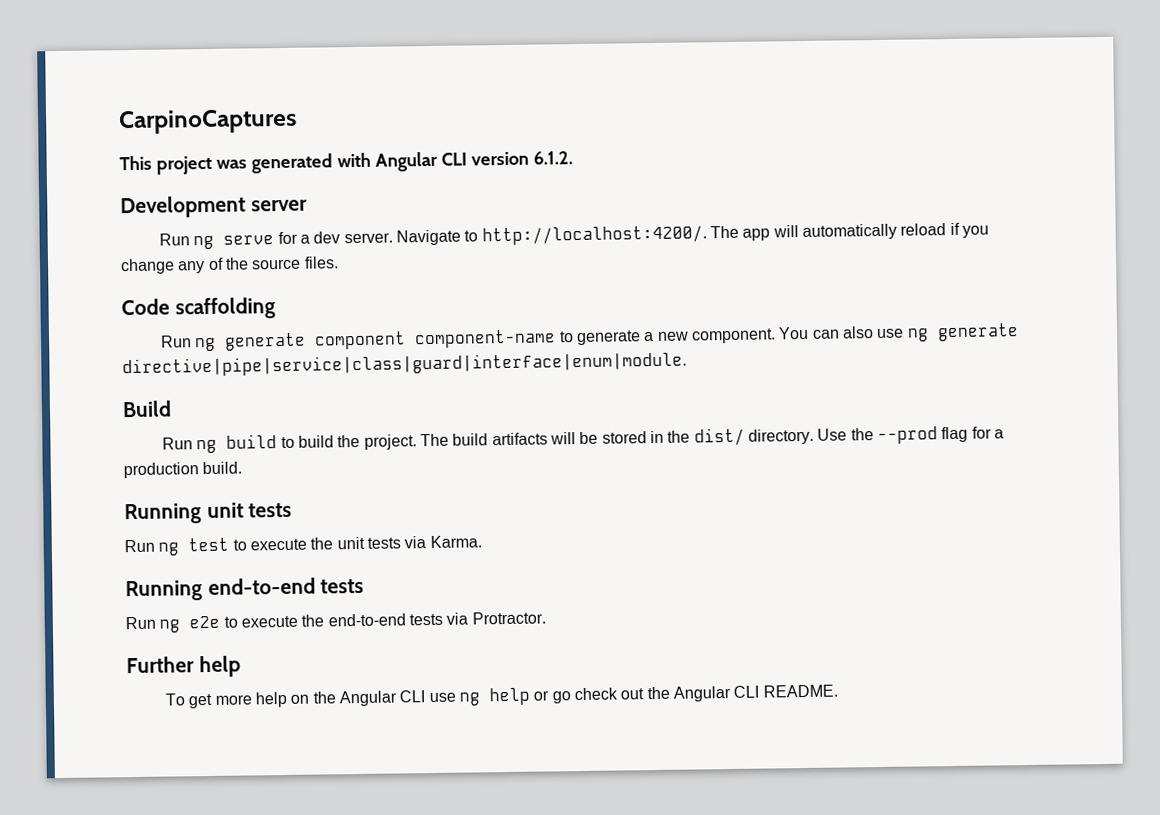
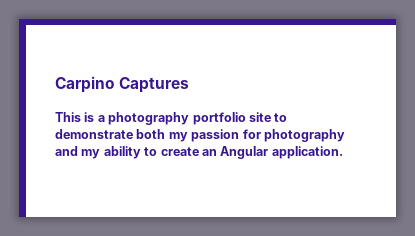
[118,108,297,135] CarpinoCaptures -> [55,76,190,93] Carpino Captures
[155,151,573,175] [120,195,308,219] [159,222,989,250] [120,256,339,275] [121,297,276,320] [160,323,1019,352] [122,351,687,378] [122,400,172,418] [162,426,1004,454] [123,461,243,479] [124,502,293,525] [124,535,482,556] [125,577,365,602] [125,611,546,633] [126,655,241,678] [165,684,838,709] project was generated with Angular CLI version 6.1.2. // Development server // Run ng serve for a dev server. Navigate to http://localhost:4200/. The app will automatically reload if you change any of the source files. // Code scaffolding // Run ng generate component component-name to generate a new component. You can also use ng generate directive|pipe|service|class|guard|interface|enum|module. // Build // Run ng build to build the project. The build artifacts will be stored in the dist/ directory. Use the --prod flag for a production build. // Running unit tests // Run ng test to execute the unit tests via Karma. // Running end-to-end tests // Run ng e2e to execute the end-to-end tests via Protractor. // Further help // To get more help on the Angular CLI use ng help or go check out the Angular CLI README. -> [84,112,288,125] [55,129,345,142] [55,146,343,159] is a photography portfolio site to demonstrate both my passion for photography and my ability to create an Angular application.

